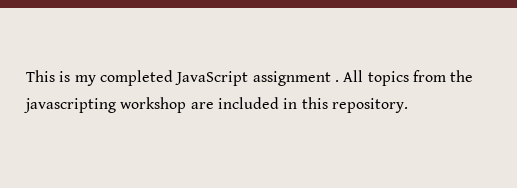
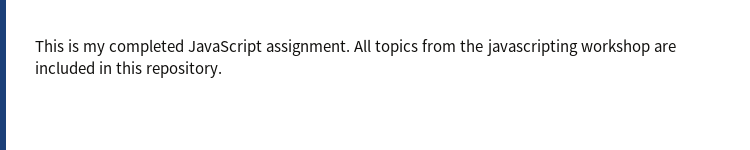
[252,71,339,86] assignment . -> [266,39,351,56] assignment.

